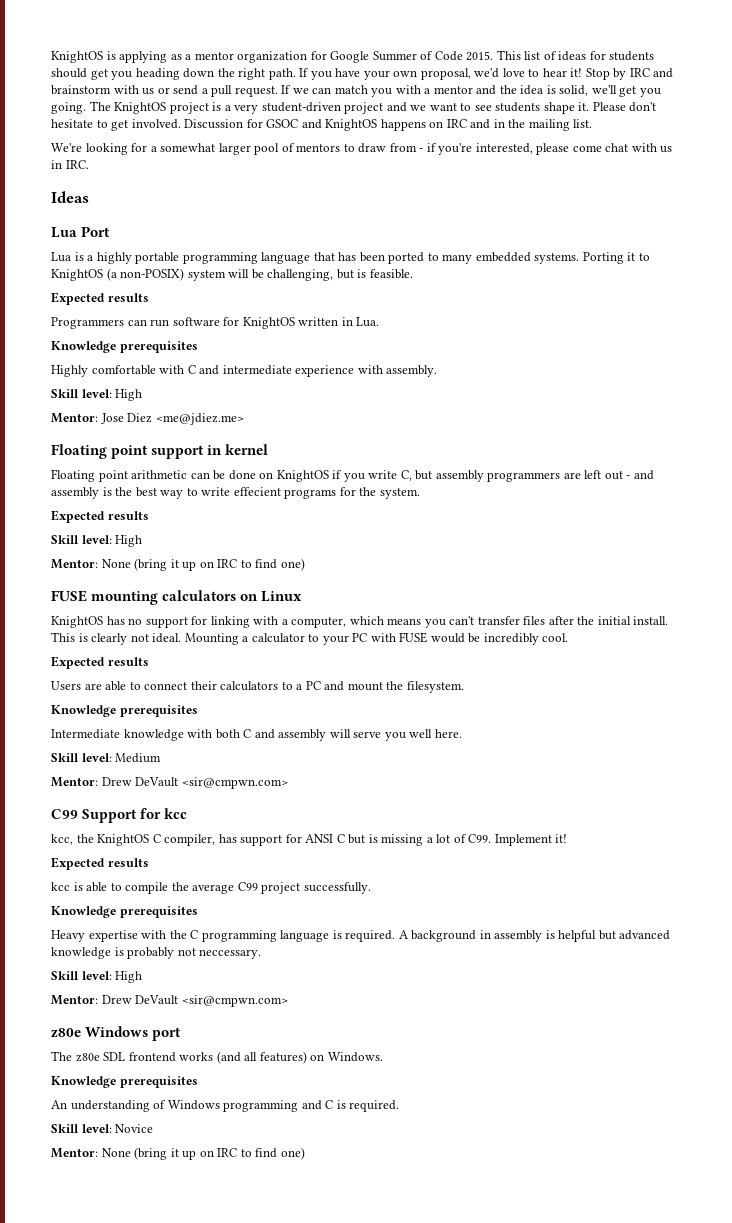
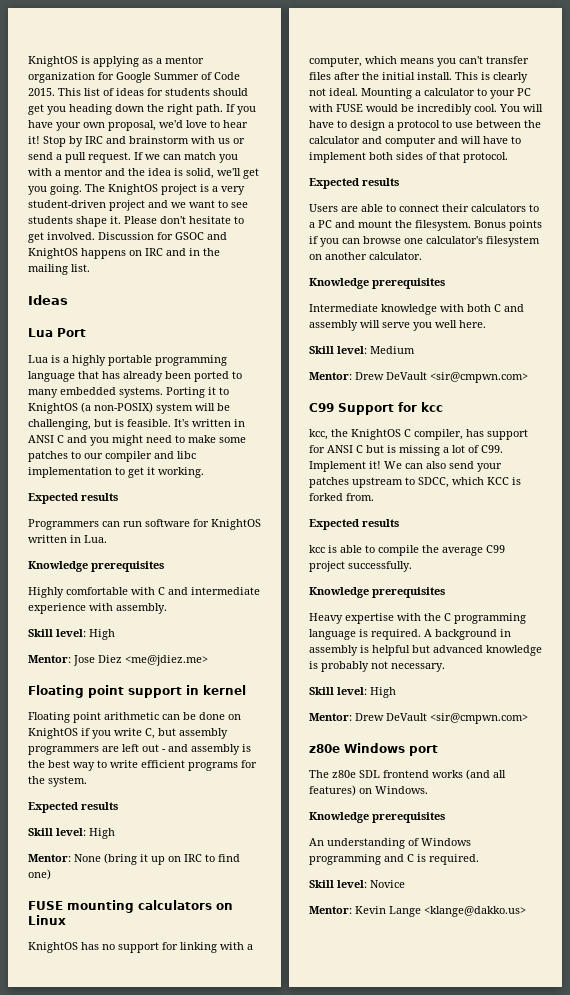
[51,143,673,155] [51,160,89,169] // We're looking for a somewhat larger pool of mentors to draw from - if you're interested, please come chat with us in IRC. -> (90, 268) none
(357, 256) none -> [123,371,163,382] already
(413, 274) none -> [174,419,245,427] [28,435,246,446] [28,451,196,462] [28,467,204,478] It's written in ANSI C and you might need to make some patches to our compiler and libc implementation to get it working.
[233,487,281,496] effecient -> [141,760,185,768] efficient
(569, 637) none -> [499,104,543,112] [309,120,541,131] [309,136,521,147] [309,152,508,163] You will have to design a protocol to use between the calculator and computer and will have to implement both sides of that protocol.
(464, 687) none -> [474,220,542,231] [309,236,540,247] [309,252,422,260] Bonus points if you can browse one calculator's filesystem on another calculator.
(568, 838) none -> [384,461,502,472] [309,477,521,488] [309,493,374,501] We can also send your patches upstream to SDCC, which KCC is forked from.
[199,949,262,959] neccessary. -> [391,663,445,672] necessary.
[101,1147,305,1160] None (bring it up on IRC to find one) -> [355,906,526,917] Kevin Lange <klange@dakko.us>

